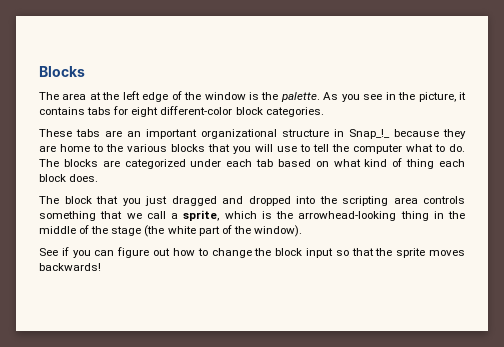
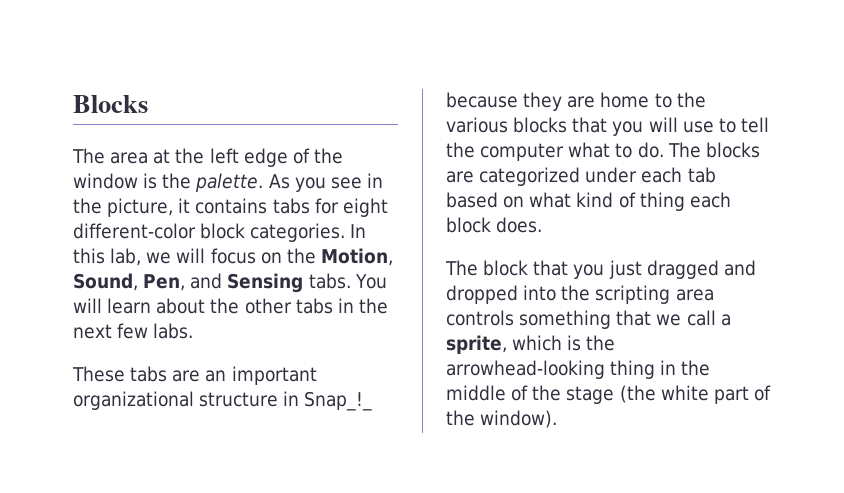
(324, 112) none -> [350,224,367,238] [73,248,393,266] [73,273,387,293] [73,298,388,314] [73,323,194,339] In this lab, we will focus on the Motion, Sound, Pen, and Sensing tabs. You will learn about the other tabs in the next few labs.
[39,247,465,258] [39,263,101,271] // See if you can figure out how to change the block input so that the sprite moves backwards! -> (558, 419) none

